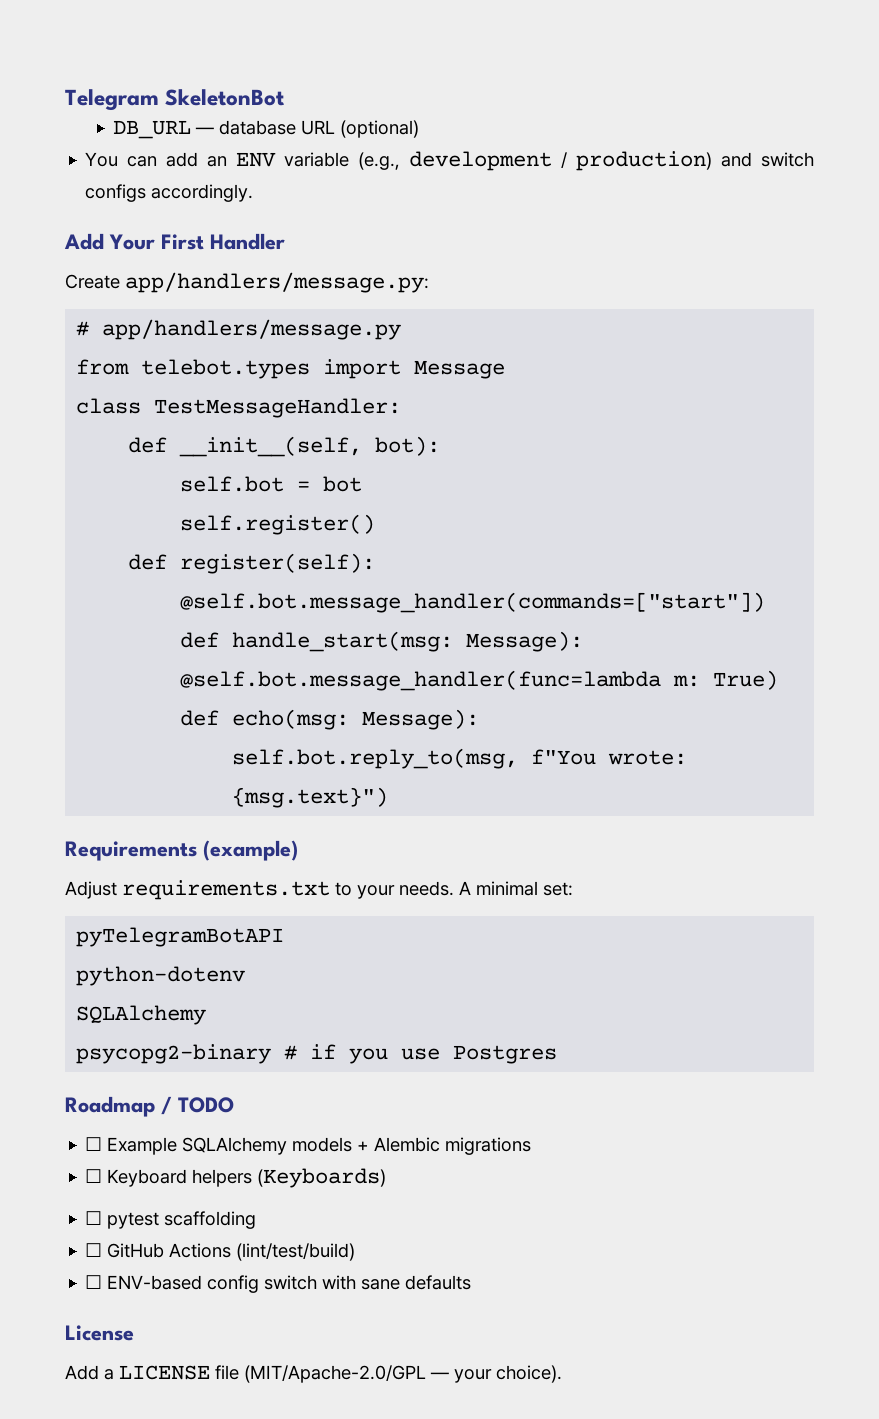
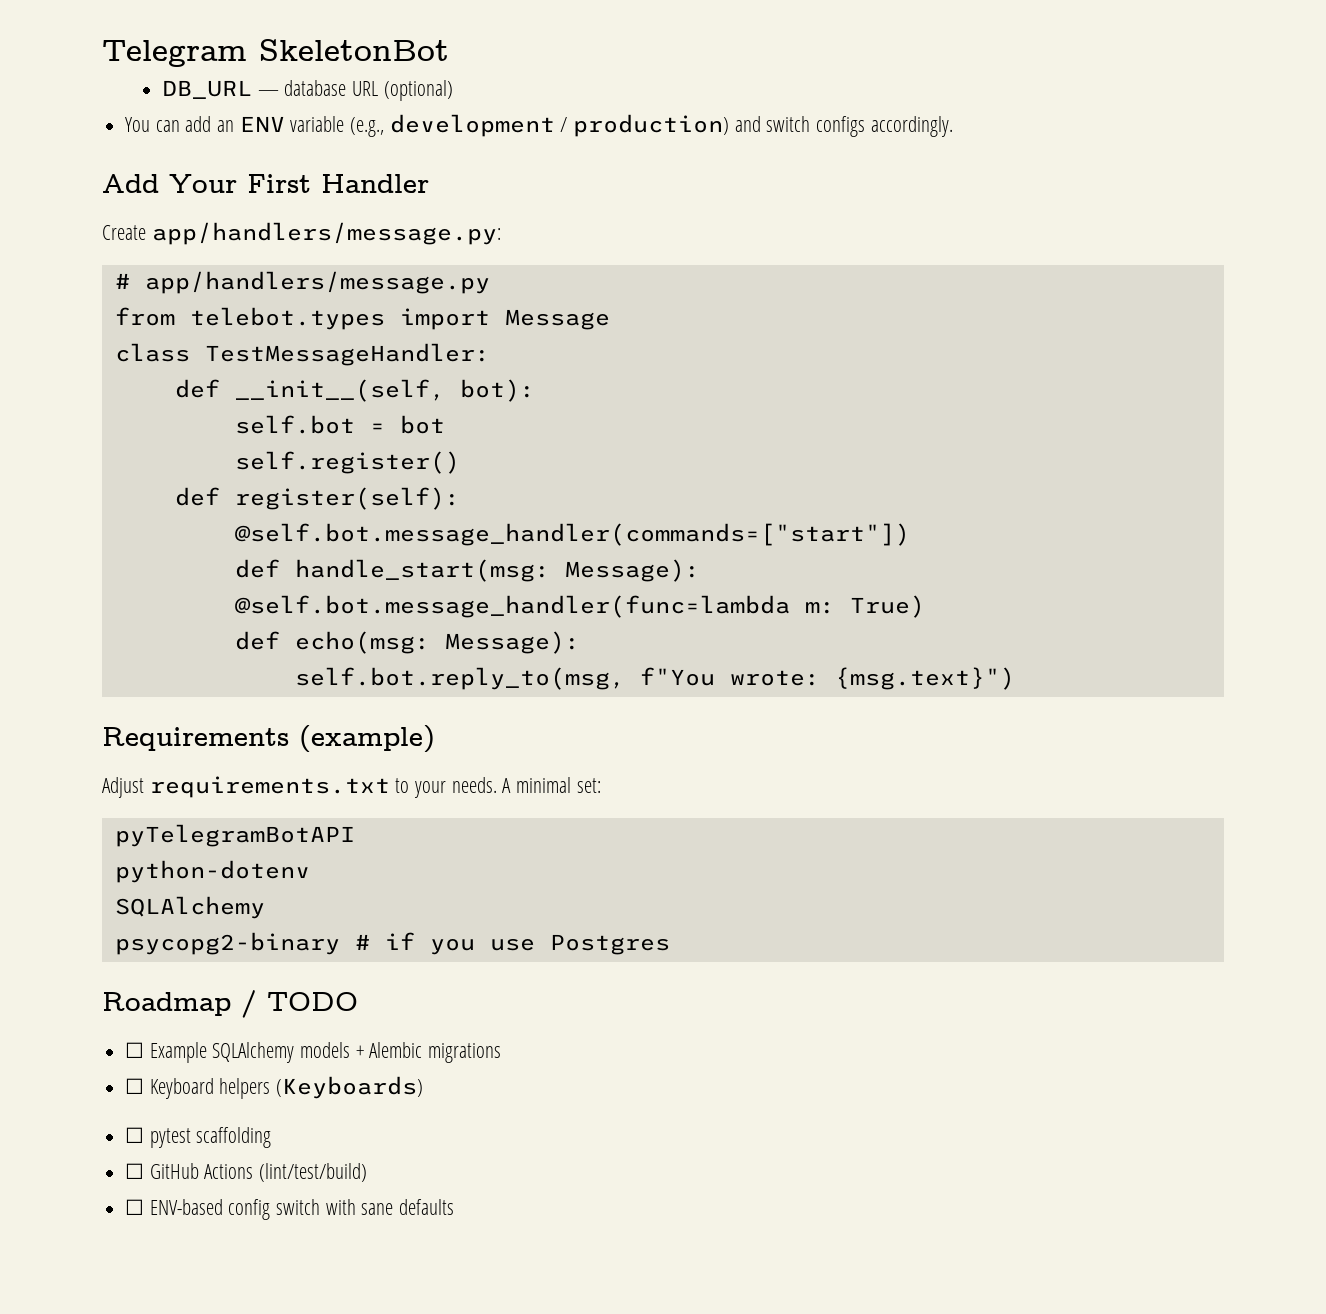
[65,1325,134,1341] [65,1365,562,1383] // License // Add a LICENSE file (MIT/Apache-2.0/GPL — your choice). -> (455, 1207) none

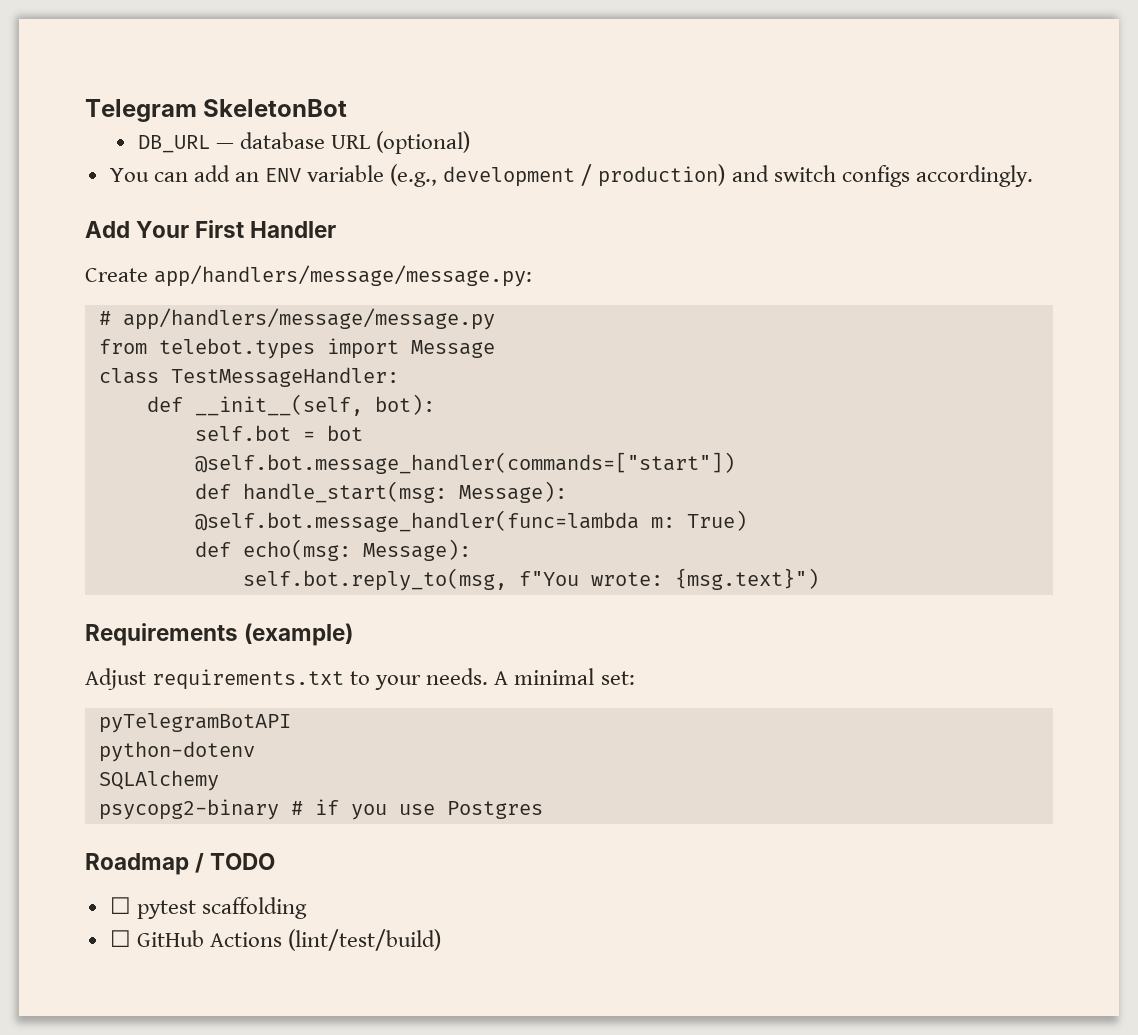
[151,222,501,245] [114,271,490,294] app/handlers/message.py: // # app/handlers/message.py -> [154,265,533,287] [98,308,495,330] app/handlers/message/message.py: // # app/handlers/message/message.py
[234,451,460,474] [174,487,460,510] // self.register() // def register(self): -> (363, 433) none
[125,1042,502,1063] [125,1076,424,1099] // ☐ Example SQLAlchemy models + Alembic migrations // ☐ Keyboard helpers (Keyboards) -> (276, 861) none
[125,1199,455,1220] // ☐ ENV-based config switch with sane defaults -> (441, 940) none

